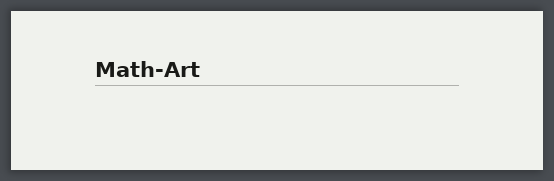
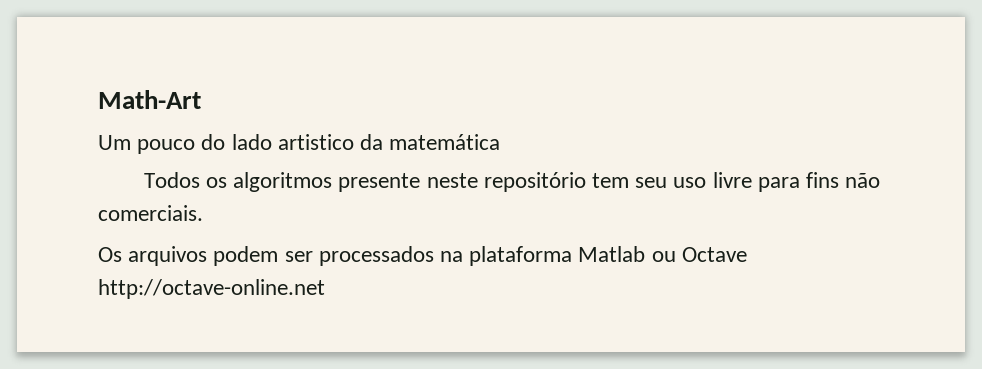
(200, 69) none -> [98,134,501,154] [143,172,881,192] [98,205,203,221] [98,246,747,266] [98,279,325,299] // Um pouco do lado artistico da matemática // Todos os algoritmos presente neste repositório tem seu uso livre para fins não comerciais. // Os arquivos podem ser processados na plataforma Matlab ou Octave http://octave-online.net

